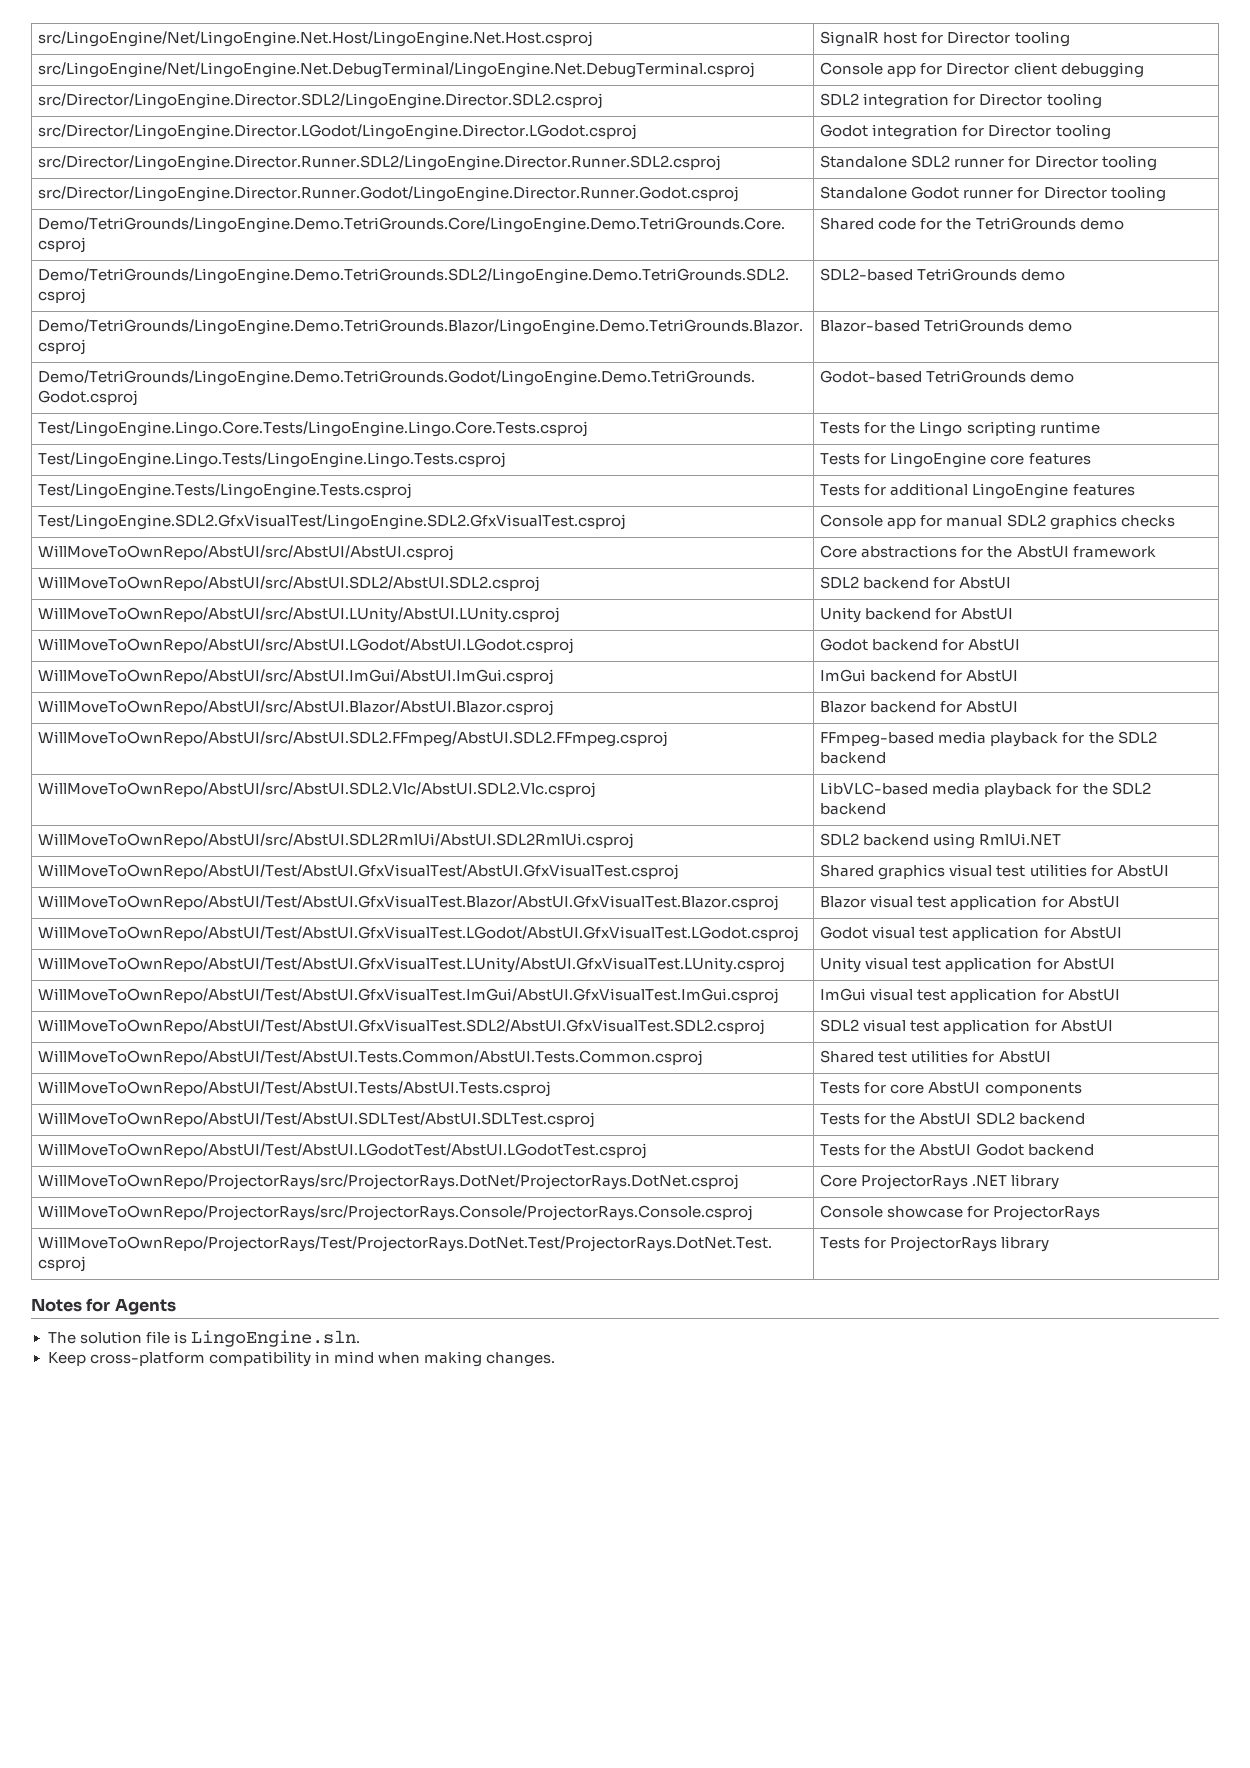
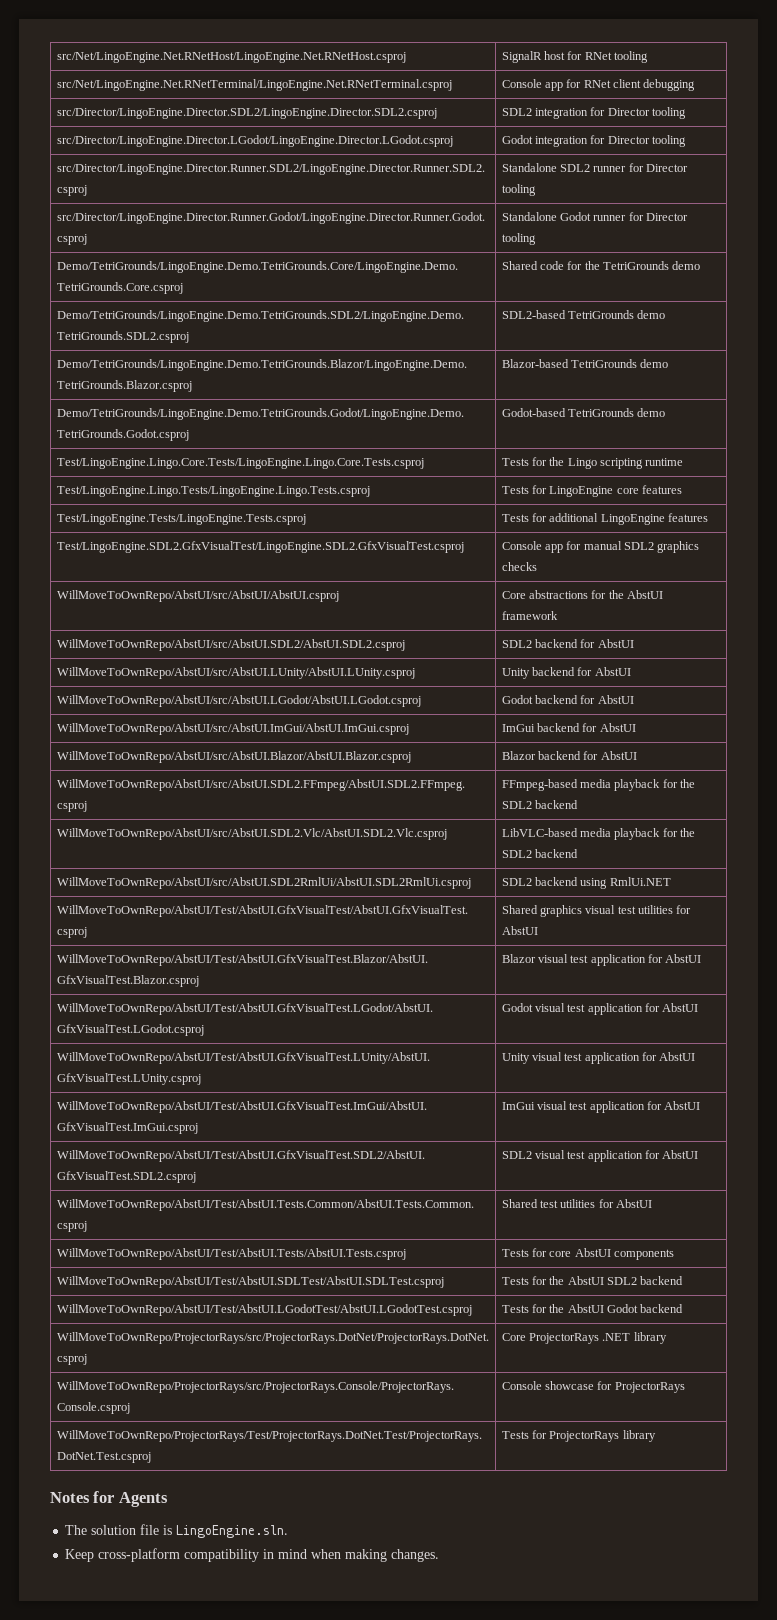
[38,31,594,47] src/LingoEngine/Net/LingoEngine.Net.Host/LingoEngine.Net.Host.csproj -> [56,52,406,63] src/Net/LingoEngine.Net.RNetHost/LingoEngine.Net.RNetHost.csproj
[947,31,1070,47] [38,62,756,78] [820,62,1010,77] Director tooling // src/LingoEngine/Net/LingoEngine.Net.DebugTerminal/LingoEngine.Net.DebugTerminal.csproj | Console app for Director -> [584,51,649,63] [56,79,452,91] [501,79,611,91] RNet tooling // src/Net/LingoEngine.Net.RNetTerminal/LingoEngine.Net.RNetTerminal.csproj | Console app for RNet

